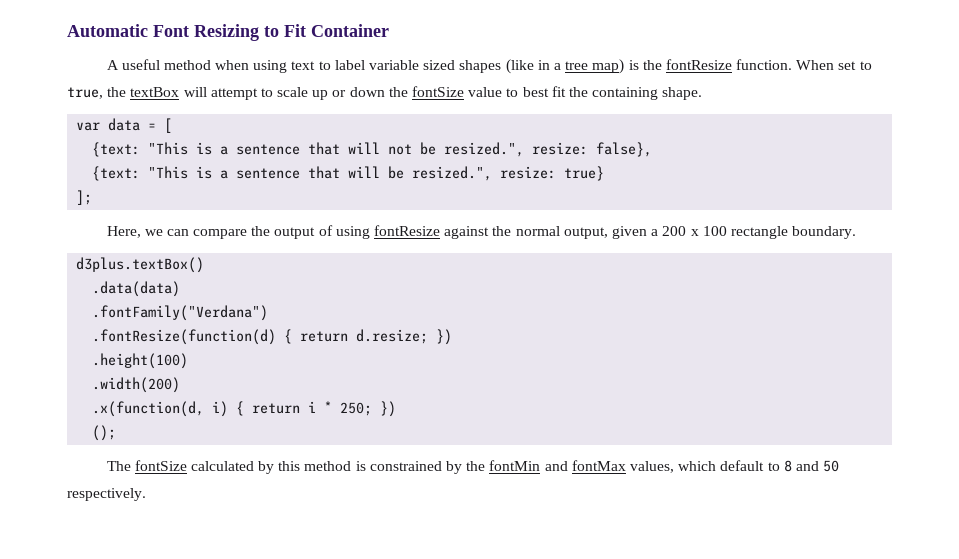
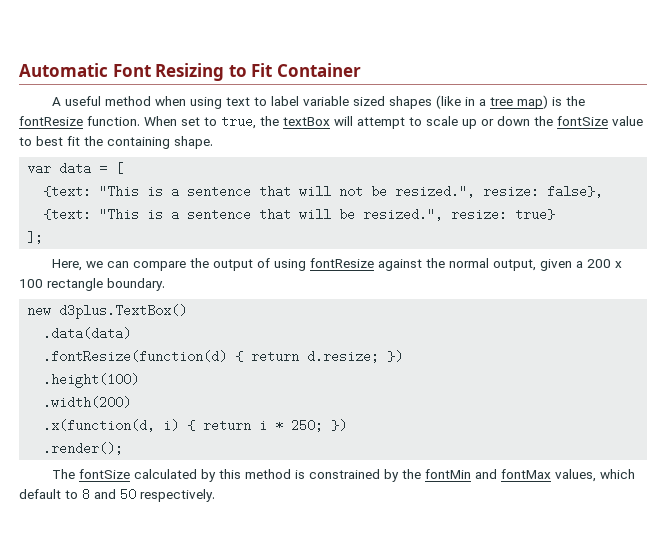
[76,257,205,273] d3plus.textBox() -> [27,304,188,319] new d3plus.TextBox()
[92,305,269,321] // .fontFamily("Verdana") -> (132, 333) none
[92,425,117,441] (); -> [43,442,124,455] .render();

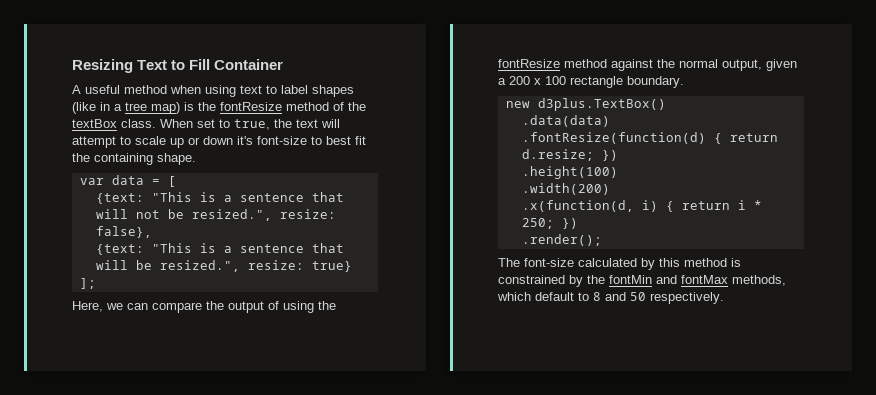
[19,63,273,81] Automatic Font Resizing to Fit -> [72,59,211,73] Resizing Text to Fill
[303,96,386,106] variable sized -> (308, 89) none
[87,116,140,126] function. -> [286,102,366,111] [72,119,156,128] method of the textBox class.
[283,117,330,126] textBox -> [296,119,318,128] text
[534,116,643,126] the fontSize value -> [237,136,307,145] it's font-size
[310,258,375,268] fontResize -> [318,301,336,310] [498,59,607,68] the fontResize method
[79,469,131,479] fontSize -> [524,258,574,267] font-size
[555,469,597,482] values, -> [732,275,786,286] methods,

